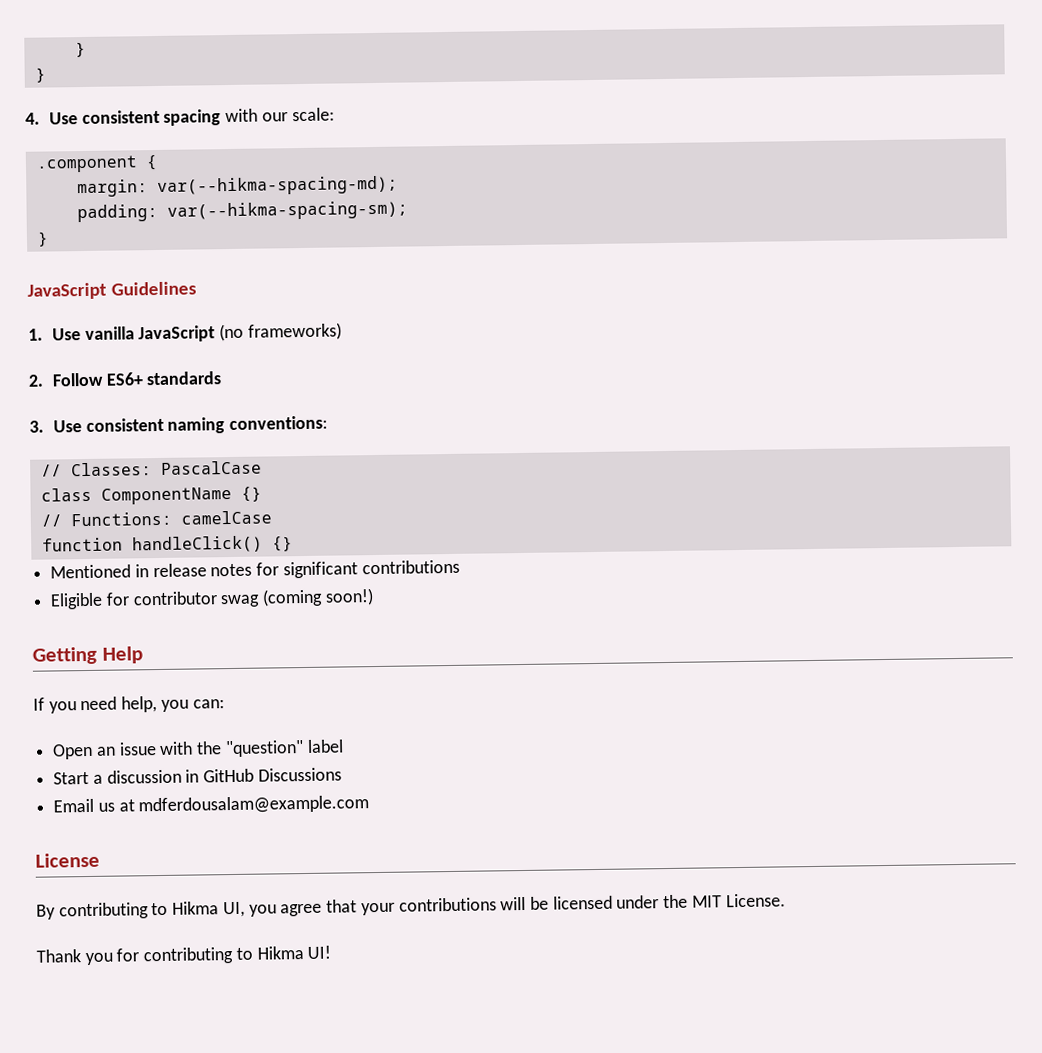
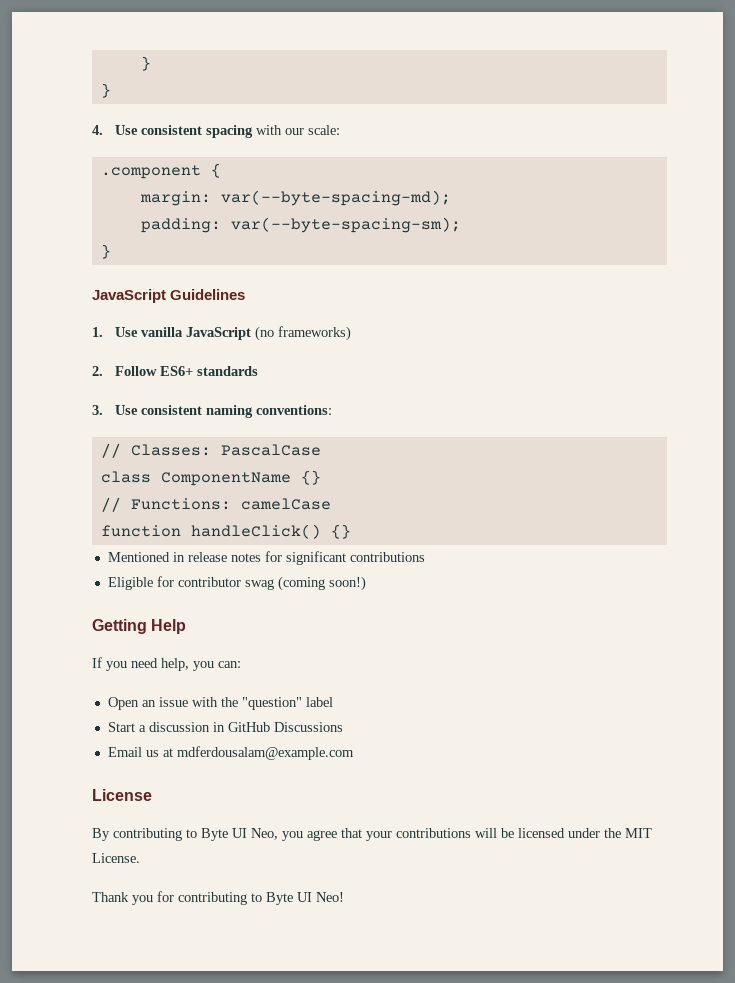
[156,175,398,196] var(--hikma-spacing-md); -> [220,190,451,206] var(--byte-spacing-md);
[166,200,408,221] var(--hikma-spacing-sm); -> [230,217,461,233] var(--byte-spacing-sm);
[172,901,245,918] Hikma UI, -> [201,828,278,841] Byte UI Neo,
[256,945,332,960] Hikma UI! -> [266,892,344,905] Byte UI Neo!

